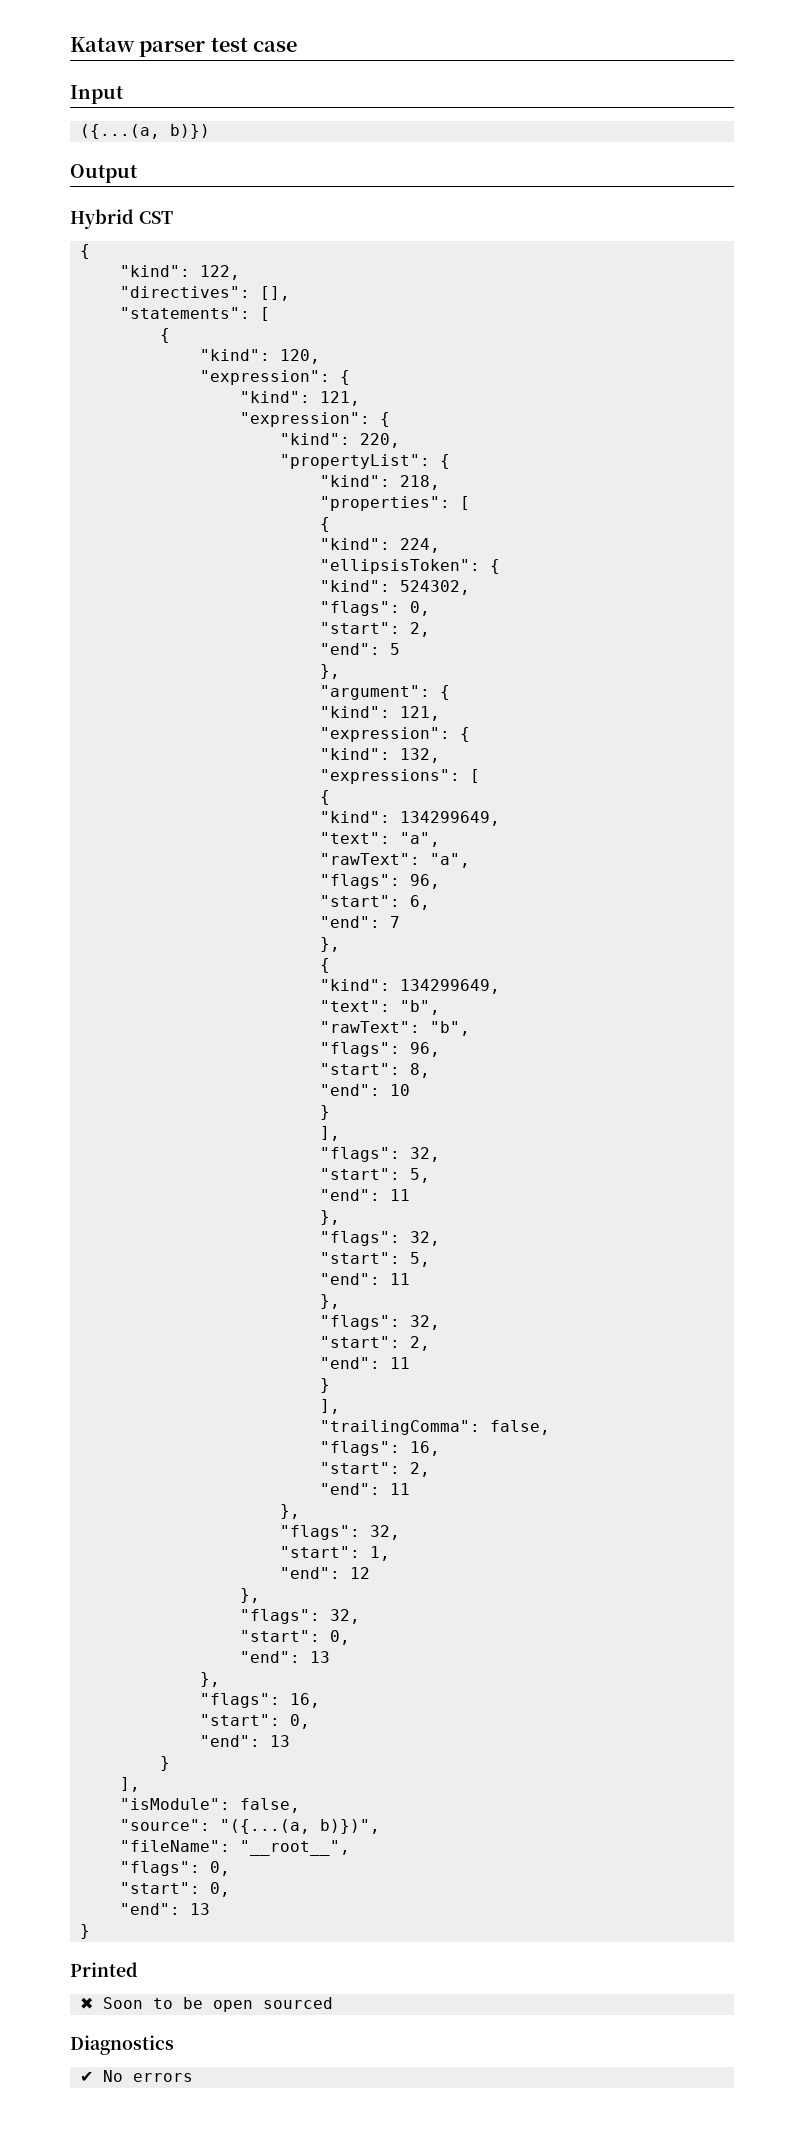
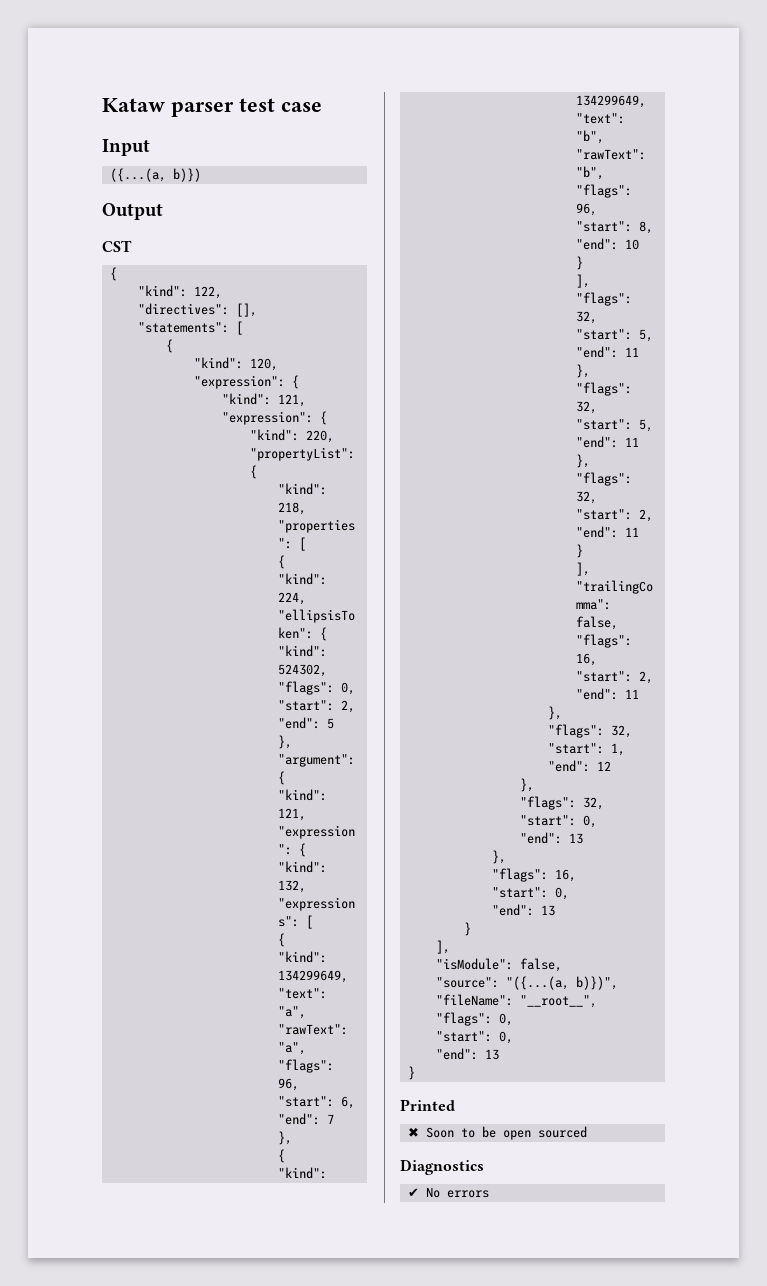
[70,209,134,229] Hybrid -> (163, 211) none

